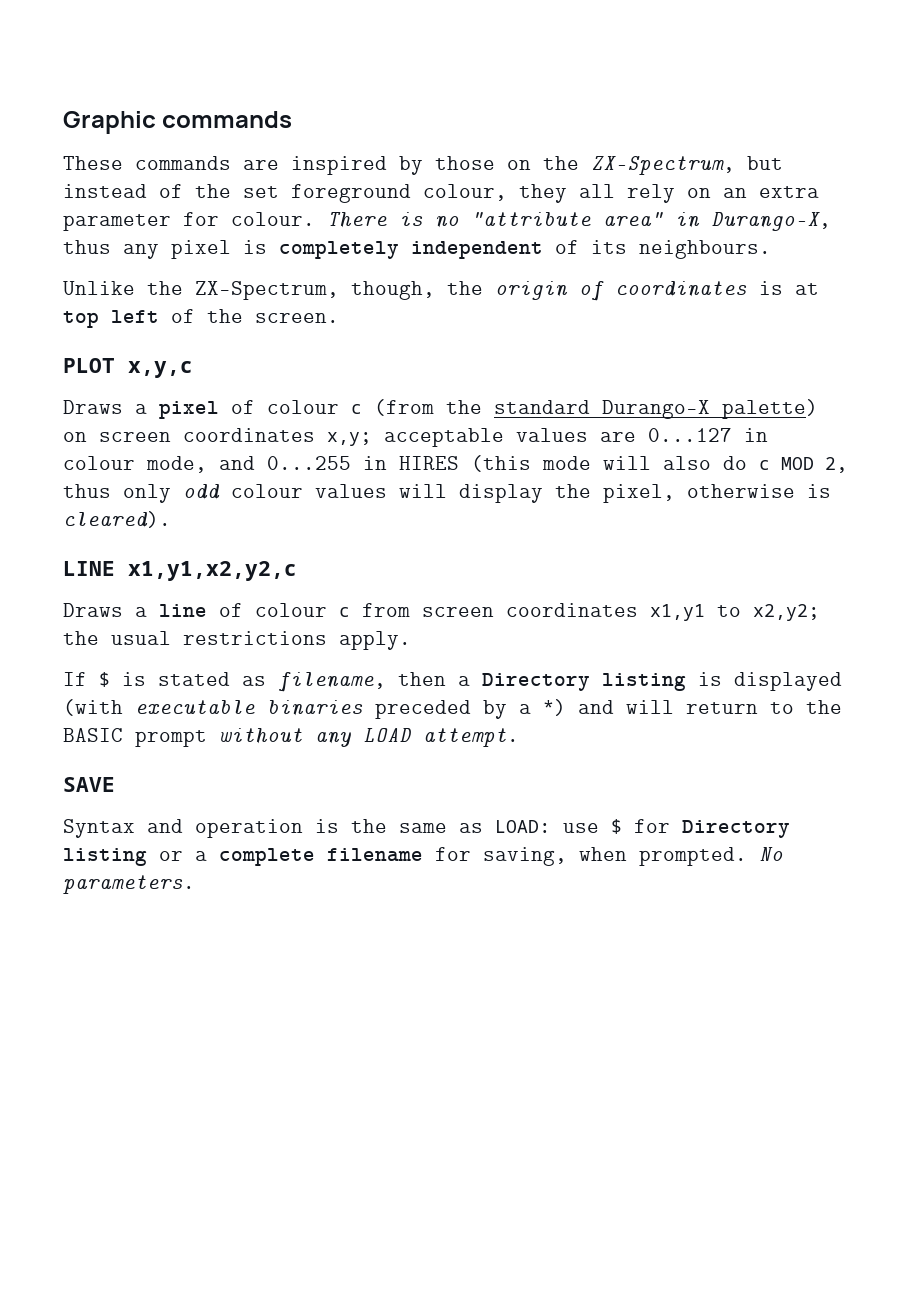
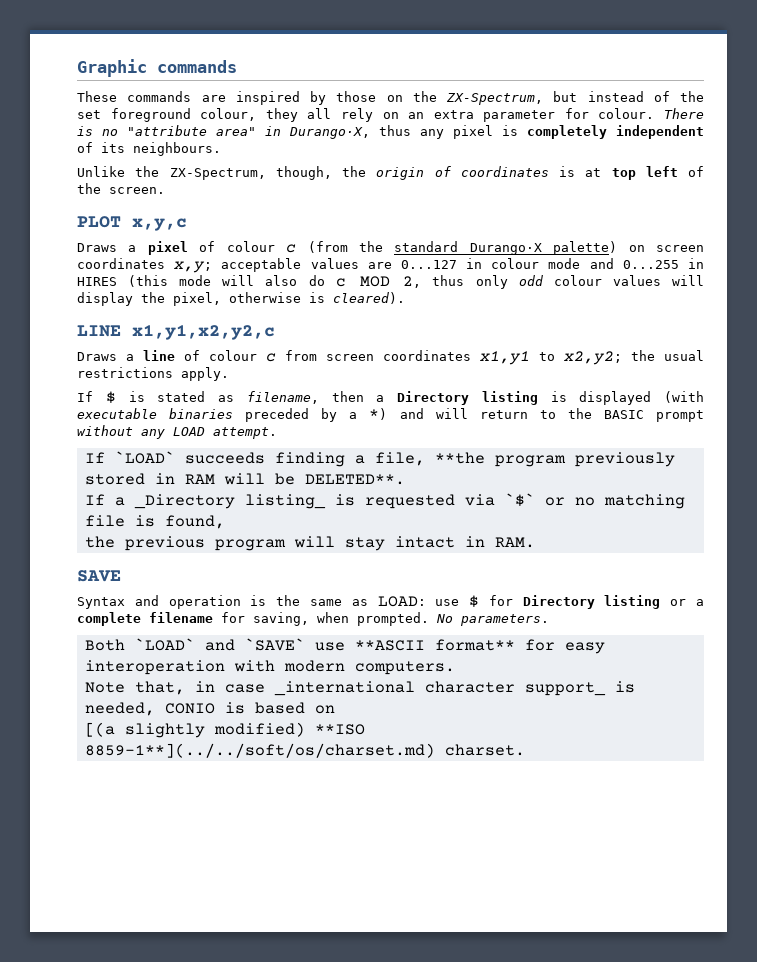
[711,212,831,231] Durango-X, -> [289,127,370,139] Durango·X,
[602,400,710,419] Durango-X -> [469,243,542,255] Durango·X
[146,456,207,473] mode, -> [548,258,581,269] mode
(519, 737) none -> [84,451,675,467] [84,473,405,485] [84,493,685,509] [84,515,225,529] [84,536,535,551] // If `LOAD` succeeds finding a file, **the program previously stored in RAM will be DELETED**. // If a _Directory listing_ is requested via `$` or no matching file is found, // the previous program will stay intact in RAM.
(195, 884) none -> [84,638,605,654] [84,660,455,675] [84,681,635,696] [84,702,335,716] [84,722,365,738] [84,743,525,758] // Both `LOAD` and `SAVE` use **ASCII format** for easy interoperation with modern computers. // Note that, in case _international character support_ is needed, CONIO is based on // [(a slightly modified) **ISO 8859-1**](../../soft/os/charset.md) charset.

